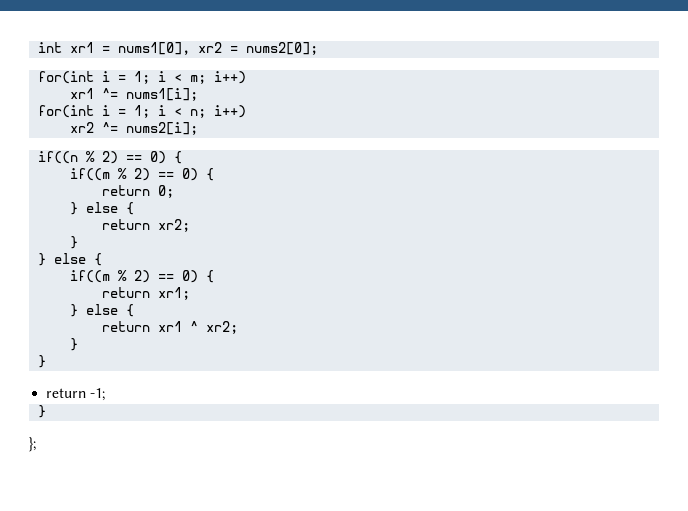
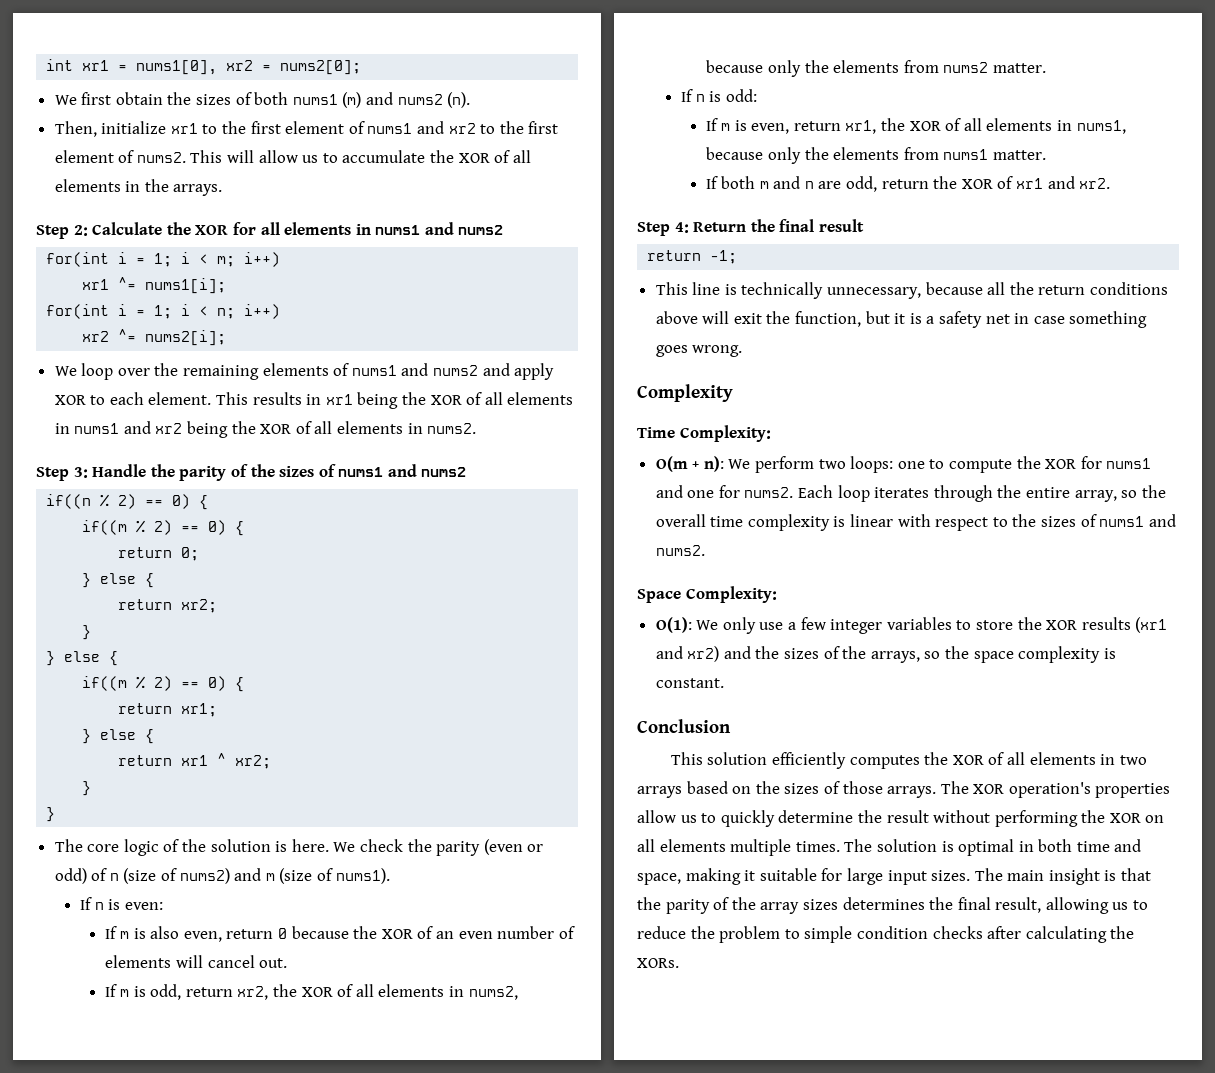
(319, 48) none -> [54,92,471,108] [54,121,559,137] [54,150,531,163] [54,179,223,196] [36,222,504,239] // We first obtain the sizes of both nums1 (m) and nums2 (n). // Then, initialize xr1 to the first element of nums1 and xr2 to the first element of nums2. This will allow us to accumulate the XOR of all elements in the arrays. // Step 2: Calculate the XOR for all elements in nums1 and nums2
(199, 128) none -> [54,363,555,380] [54,392,574,409] [54,421,477,438] [36,464,467,481] // We loop over the remaining elements of nums1 and nums2 and apply XOR to each element. This results in xr1 being the XOR of all elements in nums1 and xr2 being the XOR of all elements in nums2. // Step 3: Handle the parity of the sizes of nums1 and nums2
[46,388,106,401] [38,405,47,418] [29,437,36,452] return -1; // } // }; -> [54,839,544,856] [54,868,390,884] [80,897,163,910] [105,926,575,942] [105,955,288,968] [105,984,518,1000] [706,60,1046,77] [681,89,757,102] [706,118,1126,134] [706,147,1046,164] [706,176,1111,192] [637,219,864,236] [647,250,738,264] [655,282,1169,299] [655,311,1148,328] [655,345,743,357] [637,384,733,402] [637,425,771,442] [655,456,1152,473] [655,485,1166,502] [655,514,1176,531] [655,545,705,556] [637,586,777,603] [655,617,1168,634] [655,646,1116,663] [655,678,724,688] [637,719,731,733] [670,752,1147,769] [637,781,1171,798] [637,810,1165,827] [637,839,1142,856] [637,868,1152,885] [637,897,1149,914] [637,926,1135,943] [637,958,679,968] The core logic of the solution is here. We check the parity (even or odd) of n (size of nums2) and m (size of nums1). // If n is even: // If m is also even, return 0 because the XOR of an even number of elements will cancel out. // If m is odd, return xr2, the XOR of all elements in nums2, because only the elements from nums2 matter. // If n is odd: // If m is even, return xr1, the XOR of all elements in nums1, because only the elements from nums1 matter. // If both m and n are odd, return the XOR of xr1 and xr2. // Step 4: Return the final result // return -1; // This line is technically unnecessary, because all the return conditions above will exit the function, but it is a safety net in case something goes wrong. // Complexity // Time Complexity: // O(m + n): We perform two loops: one to compute the XOR for nums1 and one for nums2. Each loop iterates through the entire array, so the overall time complexity is linear with respect to the sizes of nums1 and nums2. // Space Complexity: // O(1): We only use a few integer variables to store the XOR results (xr1 and xr2) and the sizes of the arrays, so the space complexity is constant. // Conclusion // This solution efficiently computes the XOR of all elements in two arrays based on the sizes of those arrays. The XOR operation's properties allow us to quickly determine the result without performing the XOR on all elements multiple times. The solution is optimal in both time and space, making it suitable for large input sizes. The main insight is that the parity of the array sizes determines the final result, allowing us to reduce the problem to simple condition checks after calculating the XORs.

